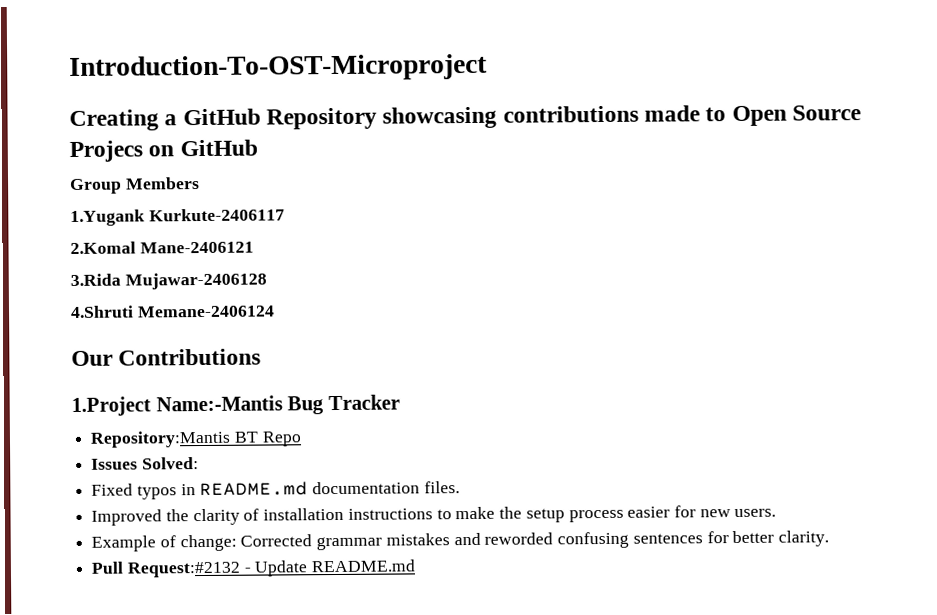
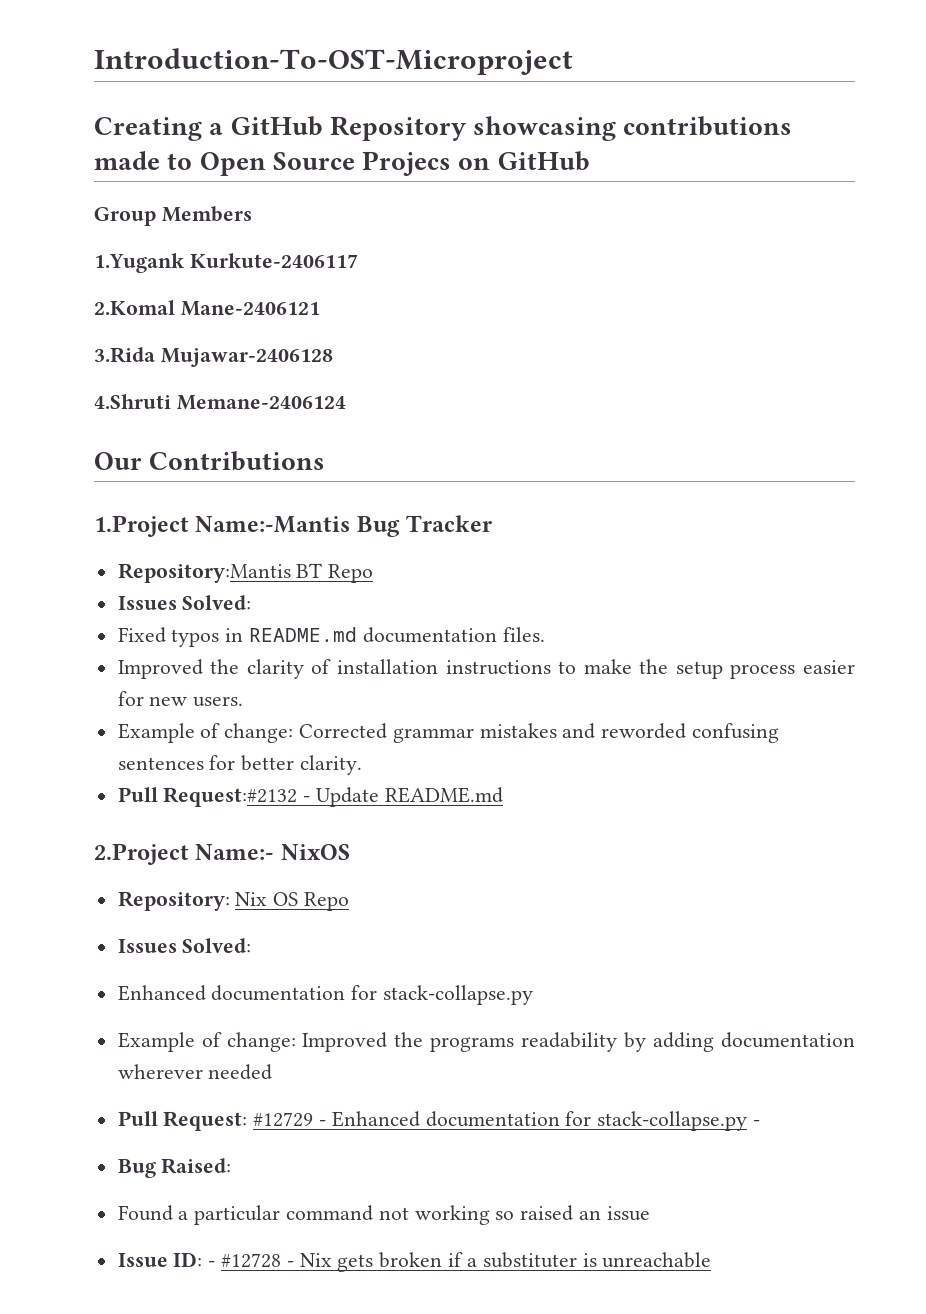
(416, 566) none -> [94,843,350,865] [117,891,350,911] [117,938,252,953] [117,985,534,1005] [117,1032,856,1052] [117,1064,273,1080] [117,1111,761,1131] [117,1158,232,1178] [117,1205,650,1225] [117,1252,712,1272] // 2.Project Name:- NixOS // Repository: Nix OS Repo // Issues Solved: // Enhanced documentation for stack-collapse.py // Example of change: Improved the programs readability by adding documentation wherever needed // Pull Request: #12729 - Enhanced documentation for stack-collapse.py - // Bug Raised: // Found a particular command not working so raised an issue // Issue ID: - #12728 - Nix gets broken if a substituter is unreachable

